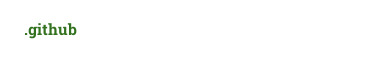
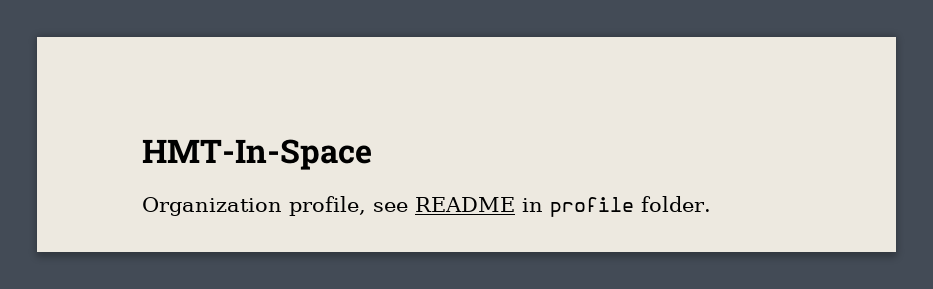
[24,23,77,39] .github -> [142,139,372,170] [142,196,711,217] HMT-In-Space // Organization profile, see README in profile folder.

